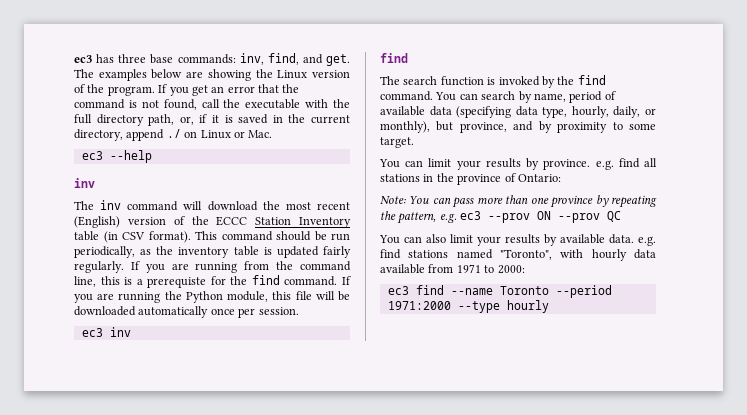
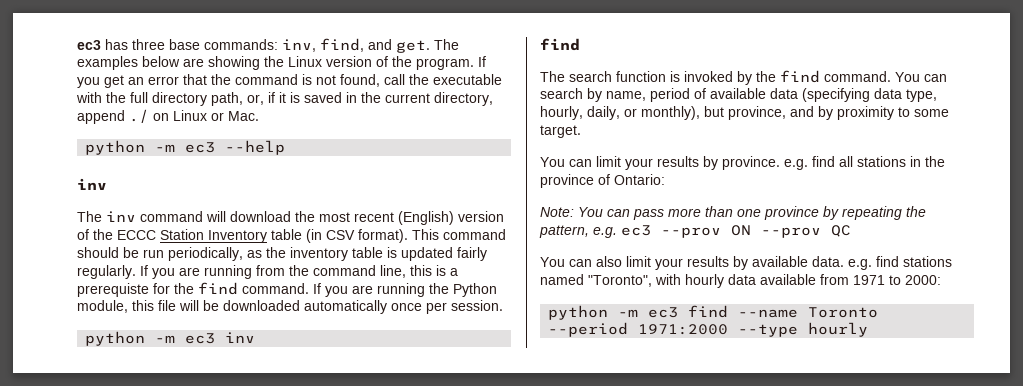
(273, 134) none -> [85,140,176,155] python -m
(299, 311) none -> [85,331,176,346] python -m
(525, 269) none -> [548,305,639,320] python -m

